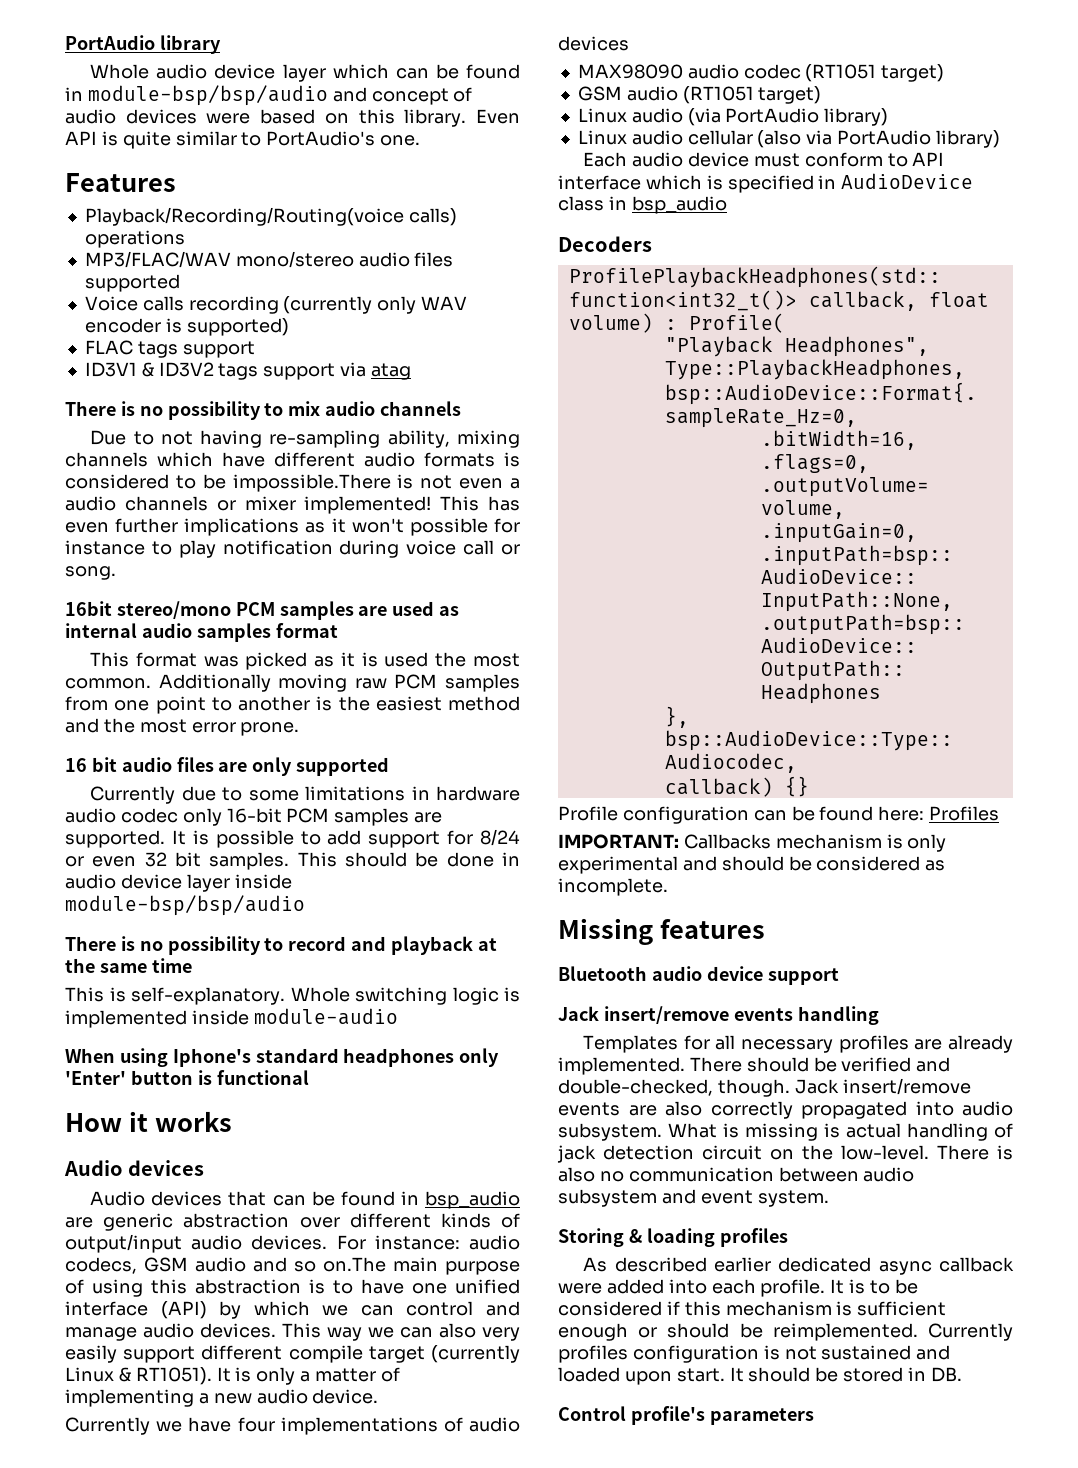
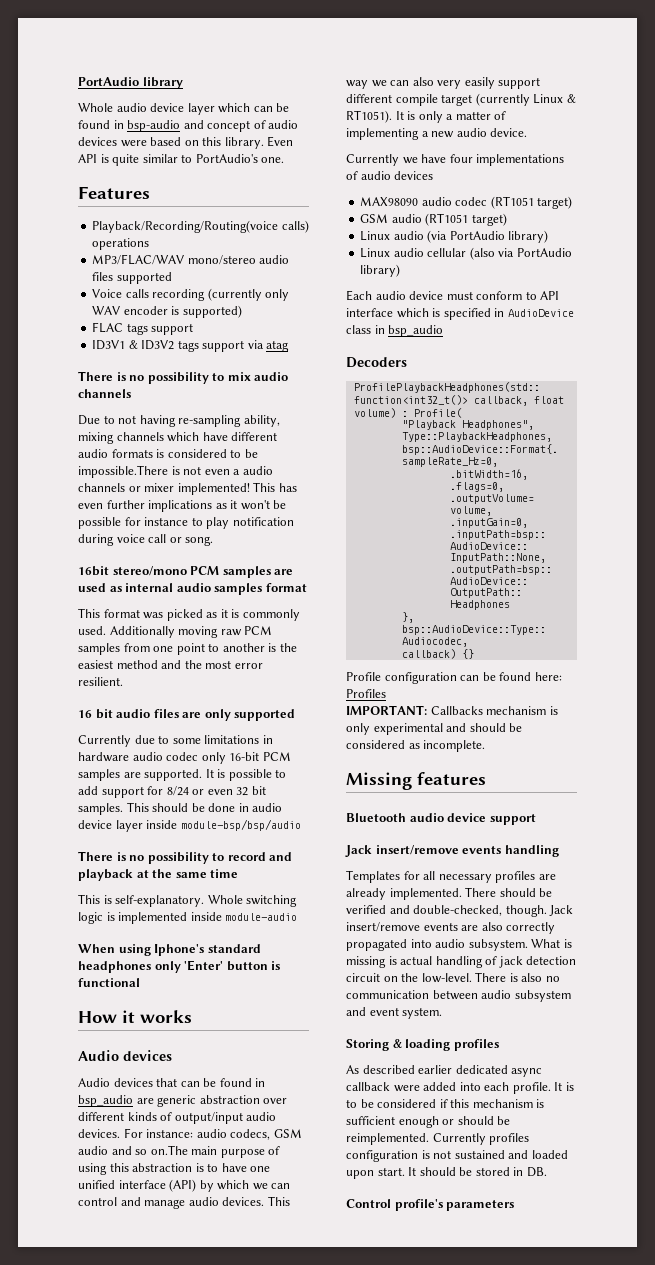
[87,85,328,106] module-bsp/bsp/audio -> [127,120,181,132] bsp-audio
(404, 525) none -> [273,500,287,509] be
[384,652,521,667] [65,678,151,689] used the most common. -> [242,609,300,621] [78,626,106,635] commonly used.
[240,722,300,736] prone. -> [78,677,123,686] resilient.

